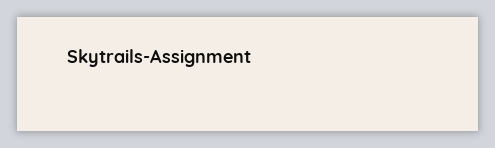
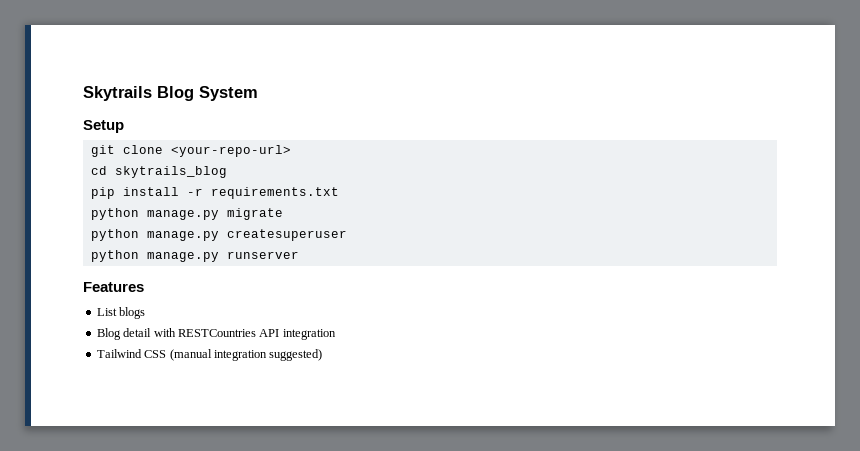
[67,49,251,67] Skytrails-Assignment -> [83,86,258,101] [83,120,124,133] [90,145,291,157] [90,166,227,178] [90,187,339,199] [90,208,283,220] [90,229,347,241] [90,250,299,262] [83,282,144,292] [96,307,146,319] [96,328,336,340] [96,349,323,361] Skytrails Blog System // Setup // git clone <your-repo-url> // cd skytrails_blog // pip install -r requirements.txt // python manage.py migrate // python manage.py createsuperuser // python manage.py runserver // Features // List blogs // Blog detail with RESTCountries API integration // Tailwind CSS (manual integration suggested)

